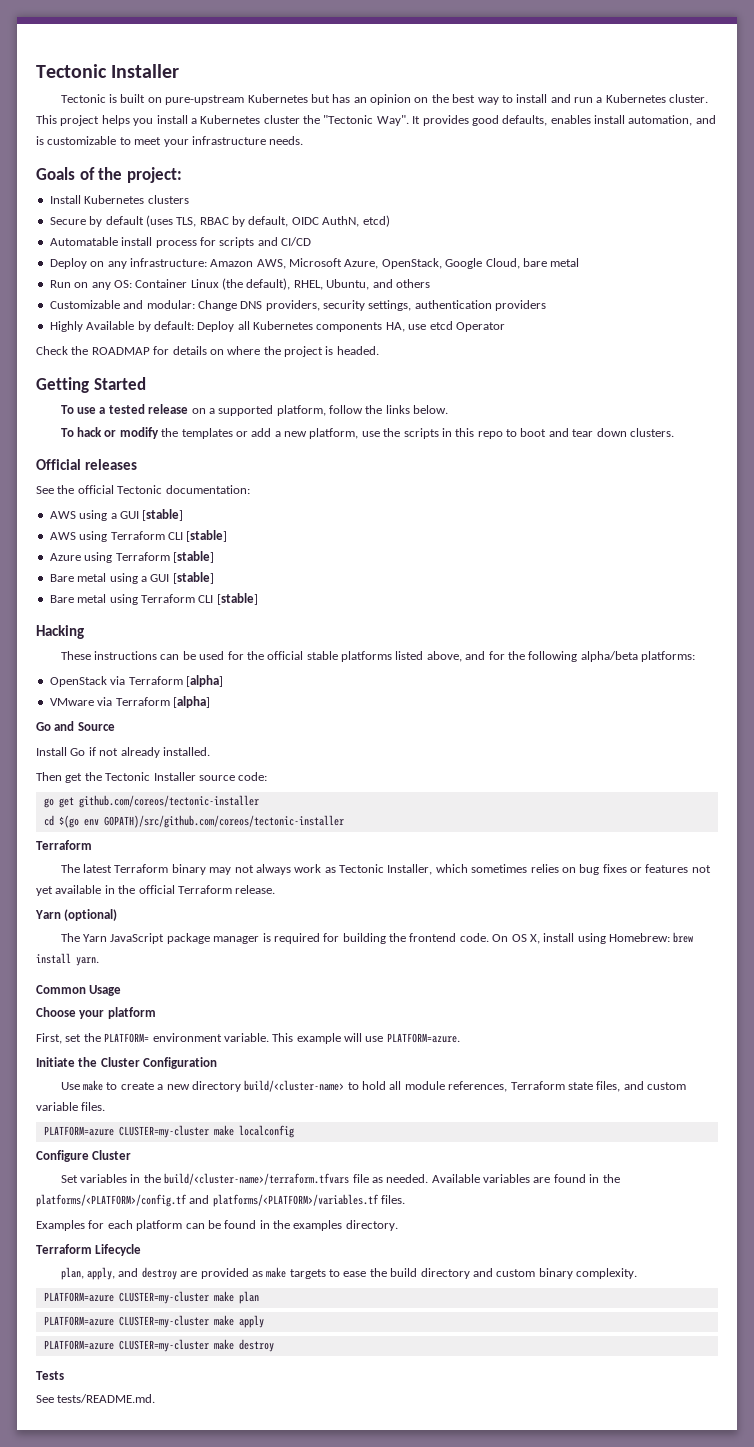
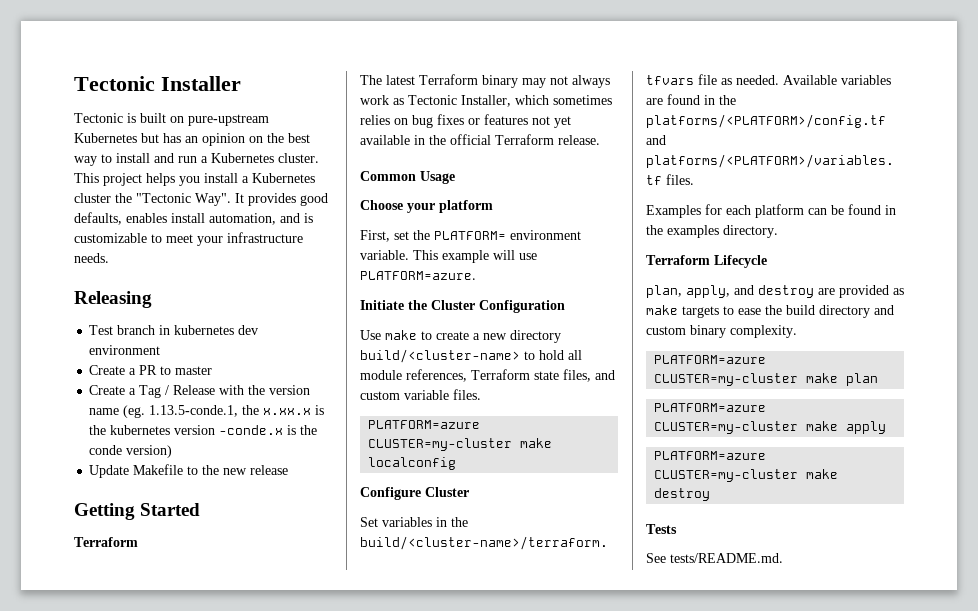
[36,167,182,183] [49,195,189,204] [49,215,390,227] [49,237,311,248] [49,258,580,269] [49,278,430,290] [49,300,547,311] [49,321,505,332] [36,346,379,357] [36,377,146,393] [60,404,449,416] [60,427,674,439] [36,459,137,470] [36,485,250,494] [49,509,184,521] [49,530,228,542] [49,551,214,563] [49,572,214,584] [49,593,258,605] [36,625,84,639] [60,651,696,662] [49,675,223,687] [49,696,210,708] [36,721,115,731] [36,747,210,758] [36,772,268,783] [43,795,259,808] [43,815,344,828] Goals of the project: // Install Kubernetes clusters // Secure by default (uses TLS, RBAC by default, OIDC AuthN, etcd) // Automatable install process for scripts and CI/CD // Deploy on any infrastructure: Amazon AWS, Microsoft Azure, OpenStack, Google Cloud, bare metal // Run on any OS: Container Linux (the default), RHEL, Ubuntu, and others // Customizable and modular: Change DNS providers, security settings, authentication providers // Highly Available by default: Deploy all Kubernetes components HA, use etcd Operator // Check the ROADMAP for details on where the project is headed. // Getting Started // To use a tested release on a supported platform, follow the links below. // To hack or modify the templates or add a new platform, use the scripts in this repo to boot and tear down clusters. // Official releases // See the official Tectonic documentation: // AWS using a GUI [stable] // AWS using Terraform CLI [stable] // Azure using Terraform [stable] // Bare metal using a GUI [stable] // Bare metal using Terraform CLI [stable] // Hacking // These instructions can be used for the official stable platforms listed above, and for the following alpha/beta platforms: // OpenStack via Terraform [alpha] // VMware via Terraform [alpha] // Go and Source // Install Go if not already installed. // Then get the Tectonic Installer source code: // go get github.com/coreos/tectonic-installer // cd $(go env GOPATH)/src/github.com/coreos/tectonic-installer -> [74,291,152,308] [89,325,259,335] [89,345,161,355] [89,365,213,375] [89,385,311,398] [89,405,325,418] [89,425,318,435] [89,445,173,458] [89,464,289,478] [74,503,201,520] Releasing // Test branch in kubernetes dev environment // Create a PR to master // Create a Tag / Release with the version name (eg. 1.13.5-conde.1, the x.xx.x is the kubernetes version -conde.x is the conde version) // Update Makefile to the new release // Getting Started
[35,909,118,921] [60,932,694,944] [36,953,99,966] // Yarn (optional) // The Yarn JavaScript package manager is required for building the frontend code. On OS X, install using Homebrew: brew install yarn. -> (600, 140) none

